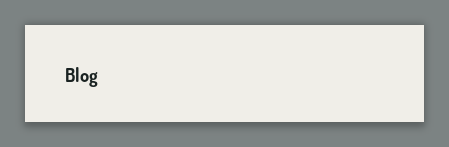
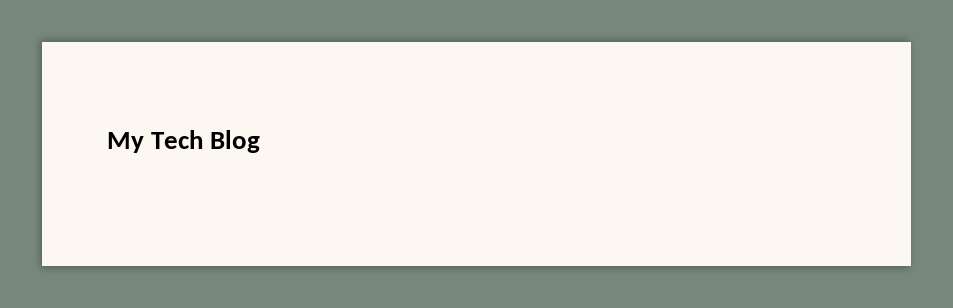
(65, 77) none -> [107,130,204,153] My Tech

